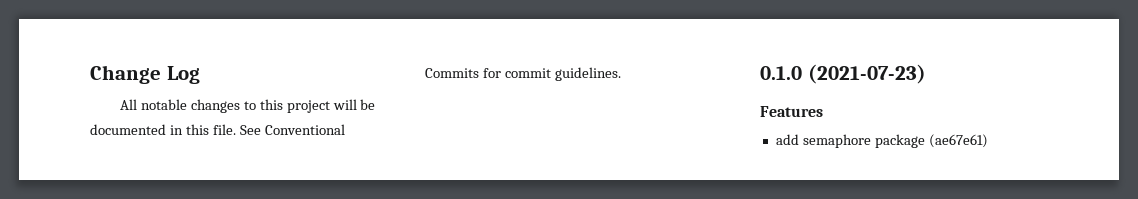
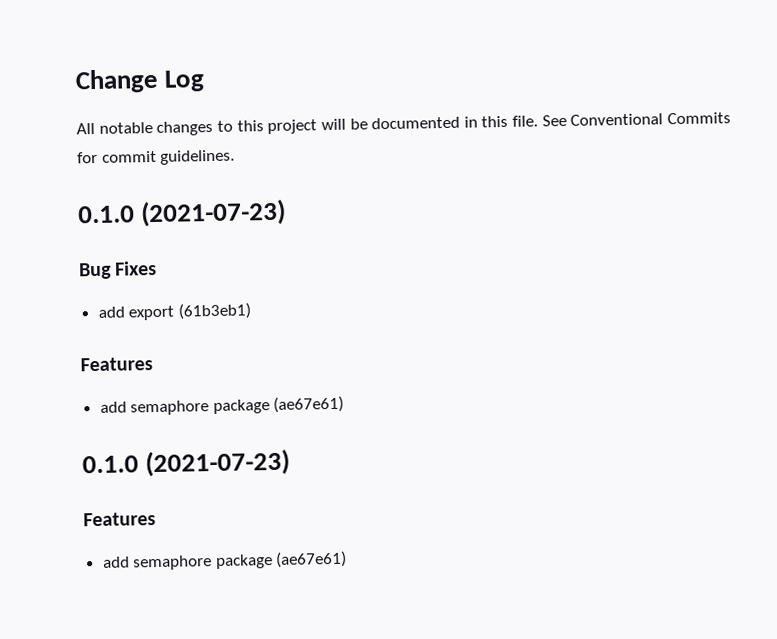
[760,106,823,117] [775,134,988,148] // Features // add semaphore package (ae67e61) -> [78,260,158,280] [97,302,251,321] [80,357,153,372] [99,395,345,416] [82,448,291,478] [83,512,156,527] [102,550,348,571] // Bug Fixes // add export (61b3eb1) // Features // add semaphore package (ae67e61) // 0.1.0 (2021-07-23) // Features // add semaphore package (ae67e61)

